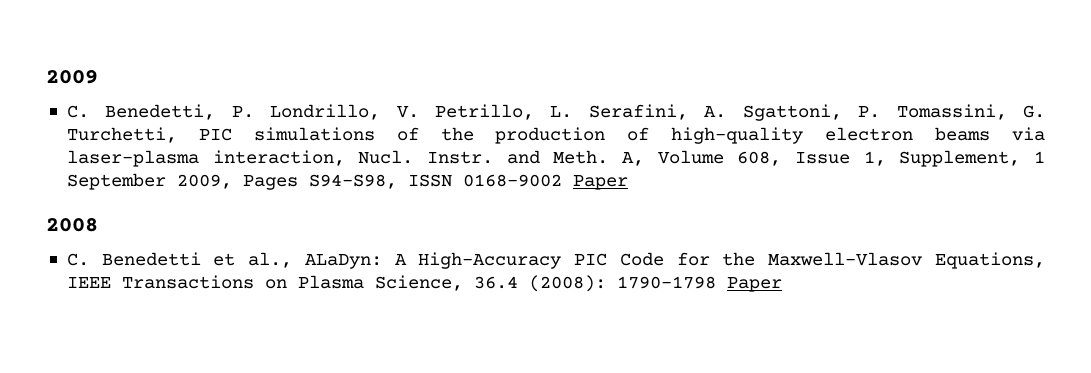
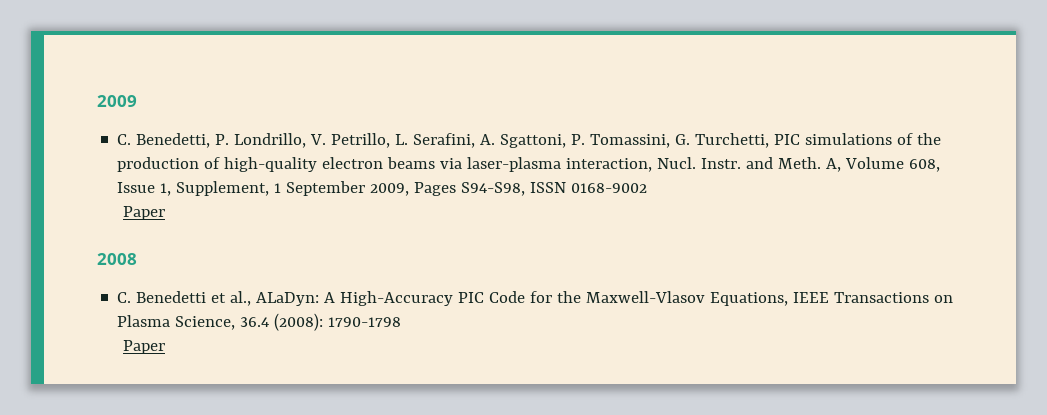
(562, 180) none -> (648, 188) //
(716, 282) none -> (402, 322) //

